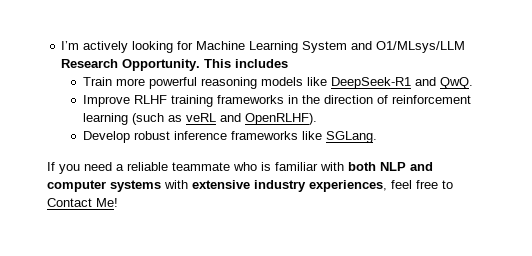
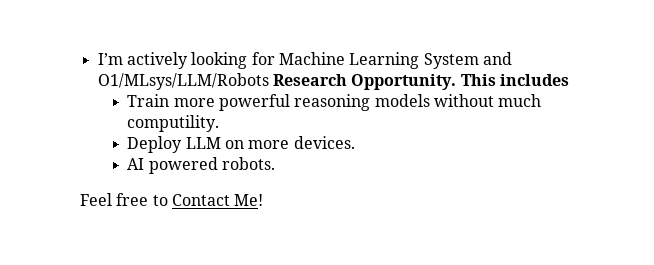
[376,41,466,53] O1/MLsys/LLM -> [97,73,269,90] O1/MLsys/LLM/Robots
[306,77,473,89] [82,95,471,107] [82,113,317,125] [82,131,377,143] [47,162,433,174] [47,180,412,192] like DeepSeek-R1 and QwQ. // Improve RLHF training frameworks in the direction of reinforcement learning (such as veRL and OpenRLHF). // Develop robust inference frameworks like SGLang. // If you need a reliable teammate who is familiar with both NLP and computer systems with extensive industry experiences, feel -> [433,94,542,107] [127,115,220,132] [127,136,355,153] [127,157,275,174] [80,193,112,206] without much computility. // Deploy LLM on more devices. // AI powered robots. // Feel

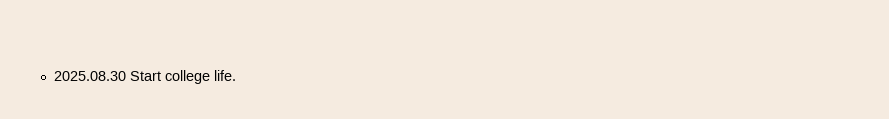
[97,52,512,69] [97,73,569,90] [127,94,542,111] [127,115,220,132] [127,136,355,153] [127,157,275,174] [80,193,264,206] I’m actively looking for Machine Learning System and O1/MLsys/LLM/Robots Research Opportunity. This includes // Train more powerful reasoning models without much computility. // Deploy LLM on more devices. // AI powered robots. // Feel free to Contact Me! -> [53,70,236,84] 2025.08.30 Start college life.

